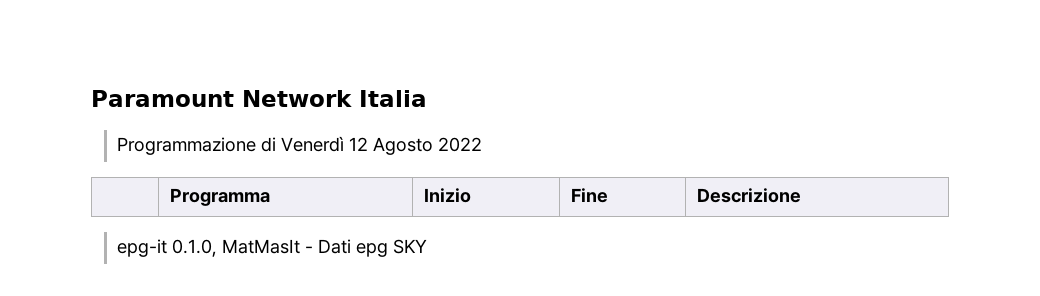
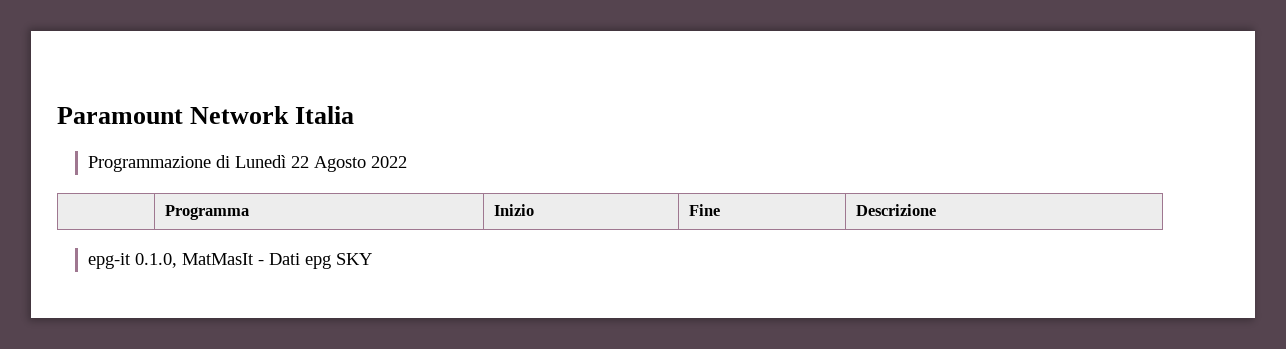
[281,136,369,152] Venerdì 12 -> [235,155,310,168] Lunedì 22

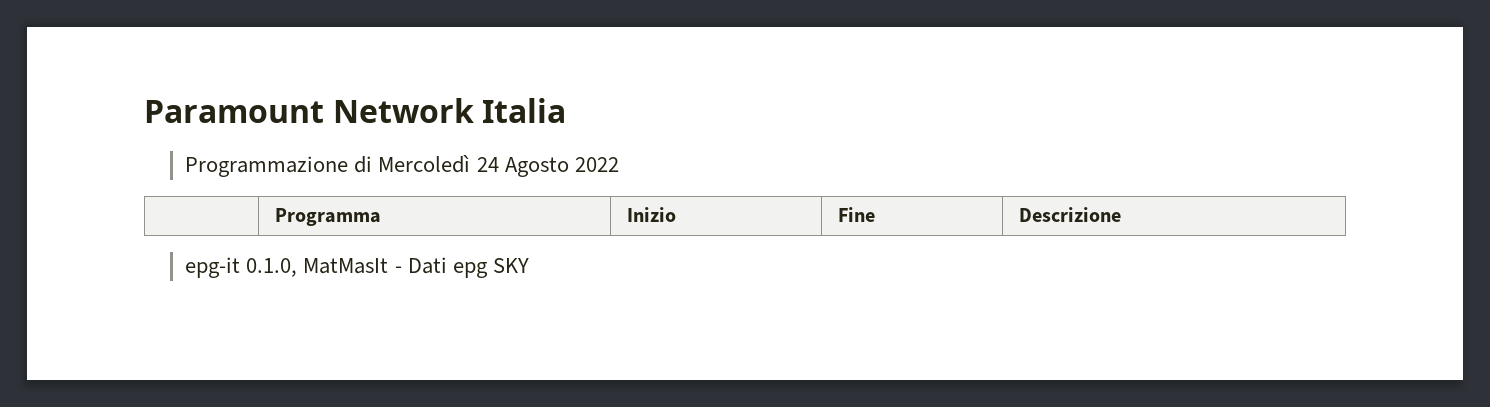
[235,155,310,168] Lunedì 22 -> [378,155,499,173] Mercoledì 24

